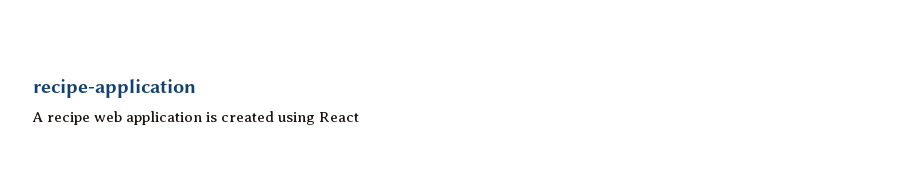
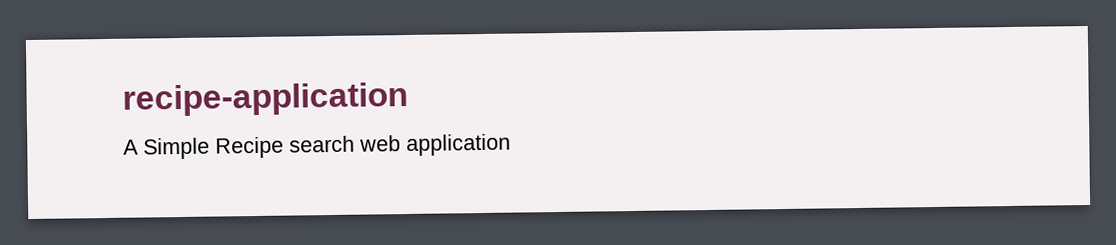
[47,111,360,125] recipe web application is created using React -> [143,133,511,160] Simple Recipe search web application

